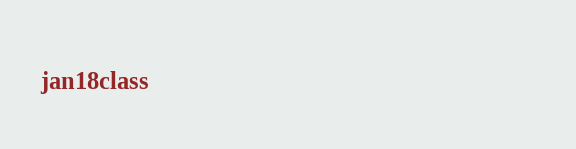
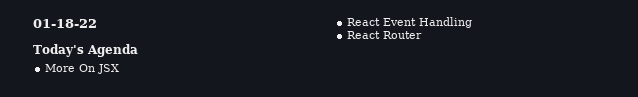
[40,71,149,94] jan18class -> [33,19,97,28] [33,44,138,57] [45,64,120,74] [347,17,473,28] [347,31,423,39] 01-18-22 // Today's Agenda // More On JSX // React Event Handling // React Router

